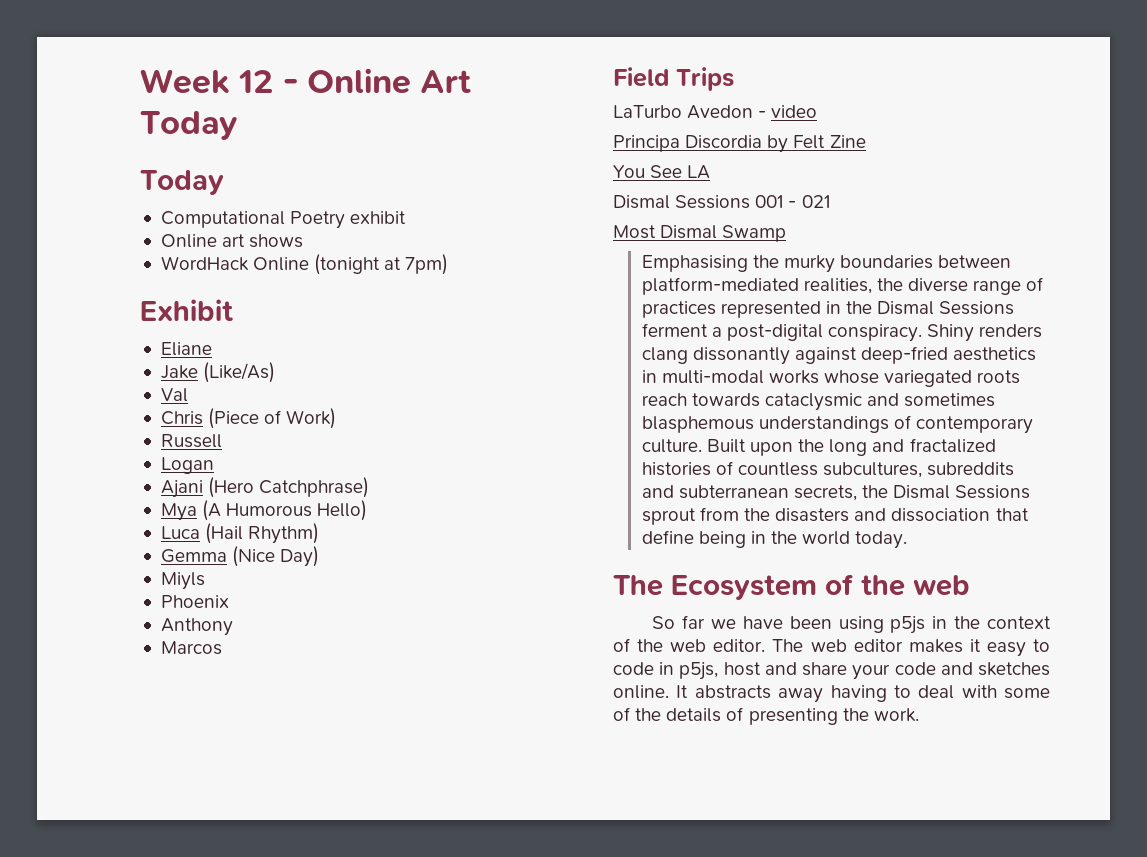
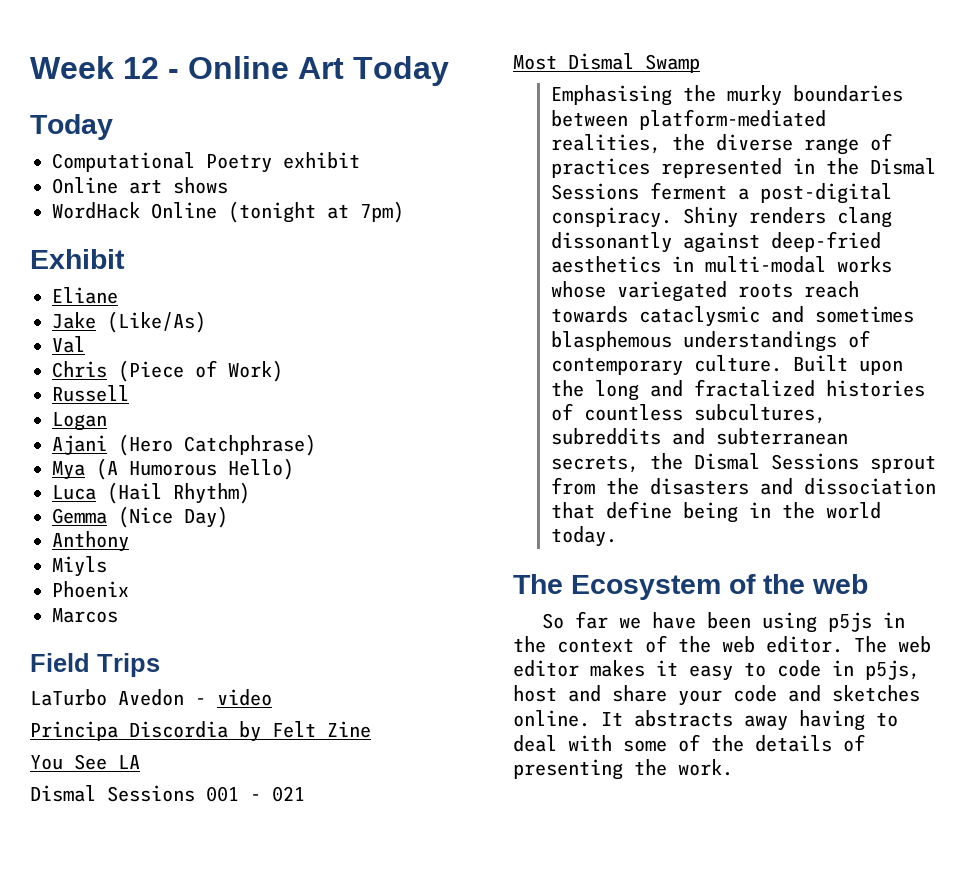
(320, 556) none -> [52,531,129,552] // Anthony
[160,618,233,636] // Anthony -> (129, 589) none

